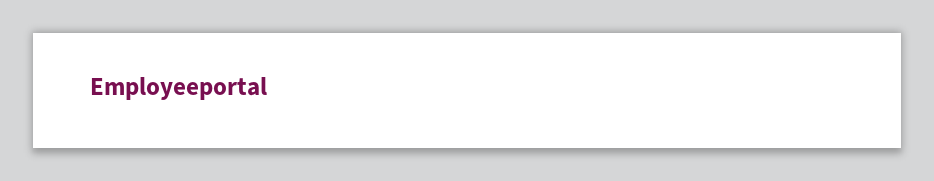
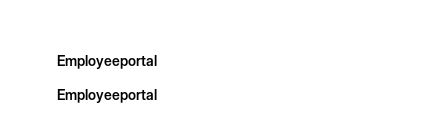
[90,77,267,100] Employeeportal -> [57,55,157,69] [57,89,157,103] Employeeportal // Employeeportal

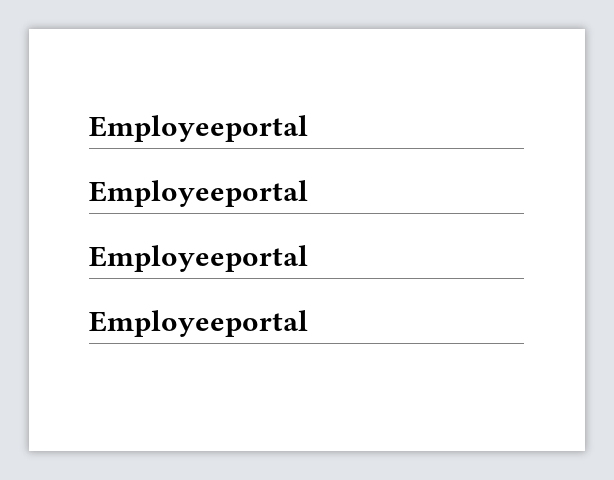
[57,55,157,69] [57,89,157,103] Employeeportal // Employeeportal -> [89,115,308,142] [89,180,308,207] [89,245,308,272] [89,310,308,337] Employeeportal // Employeeportal // Employeeportal // Employeeportal

